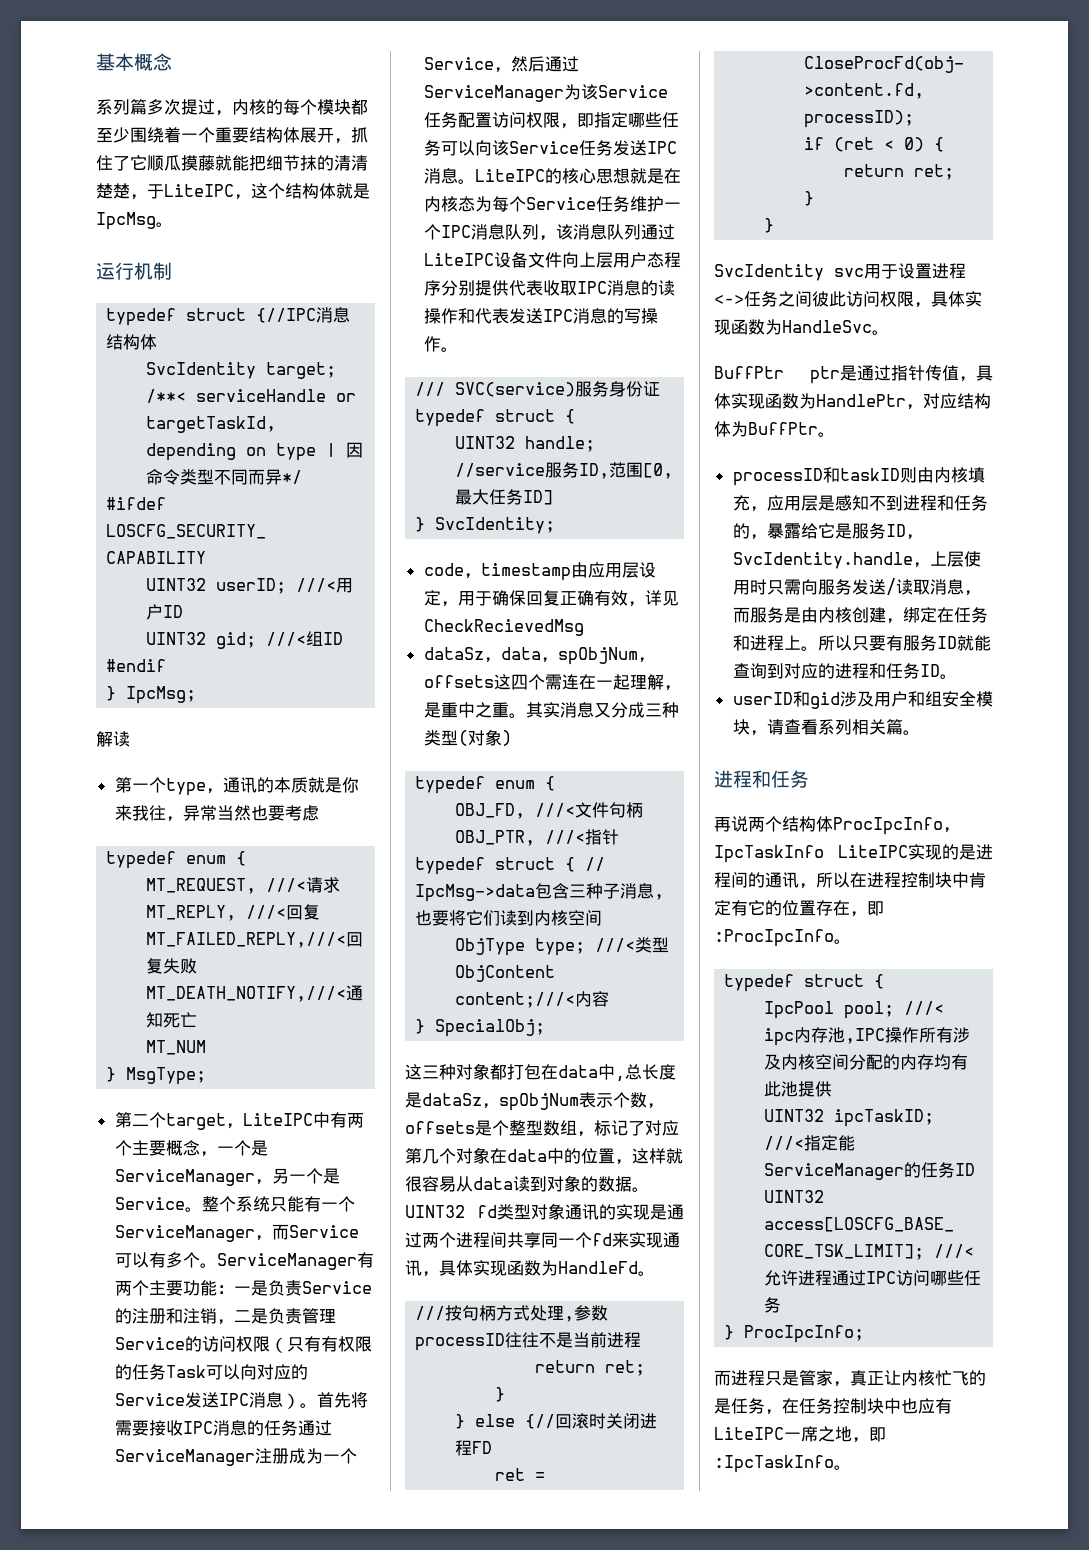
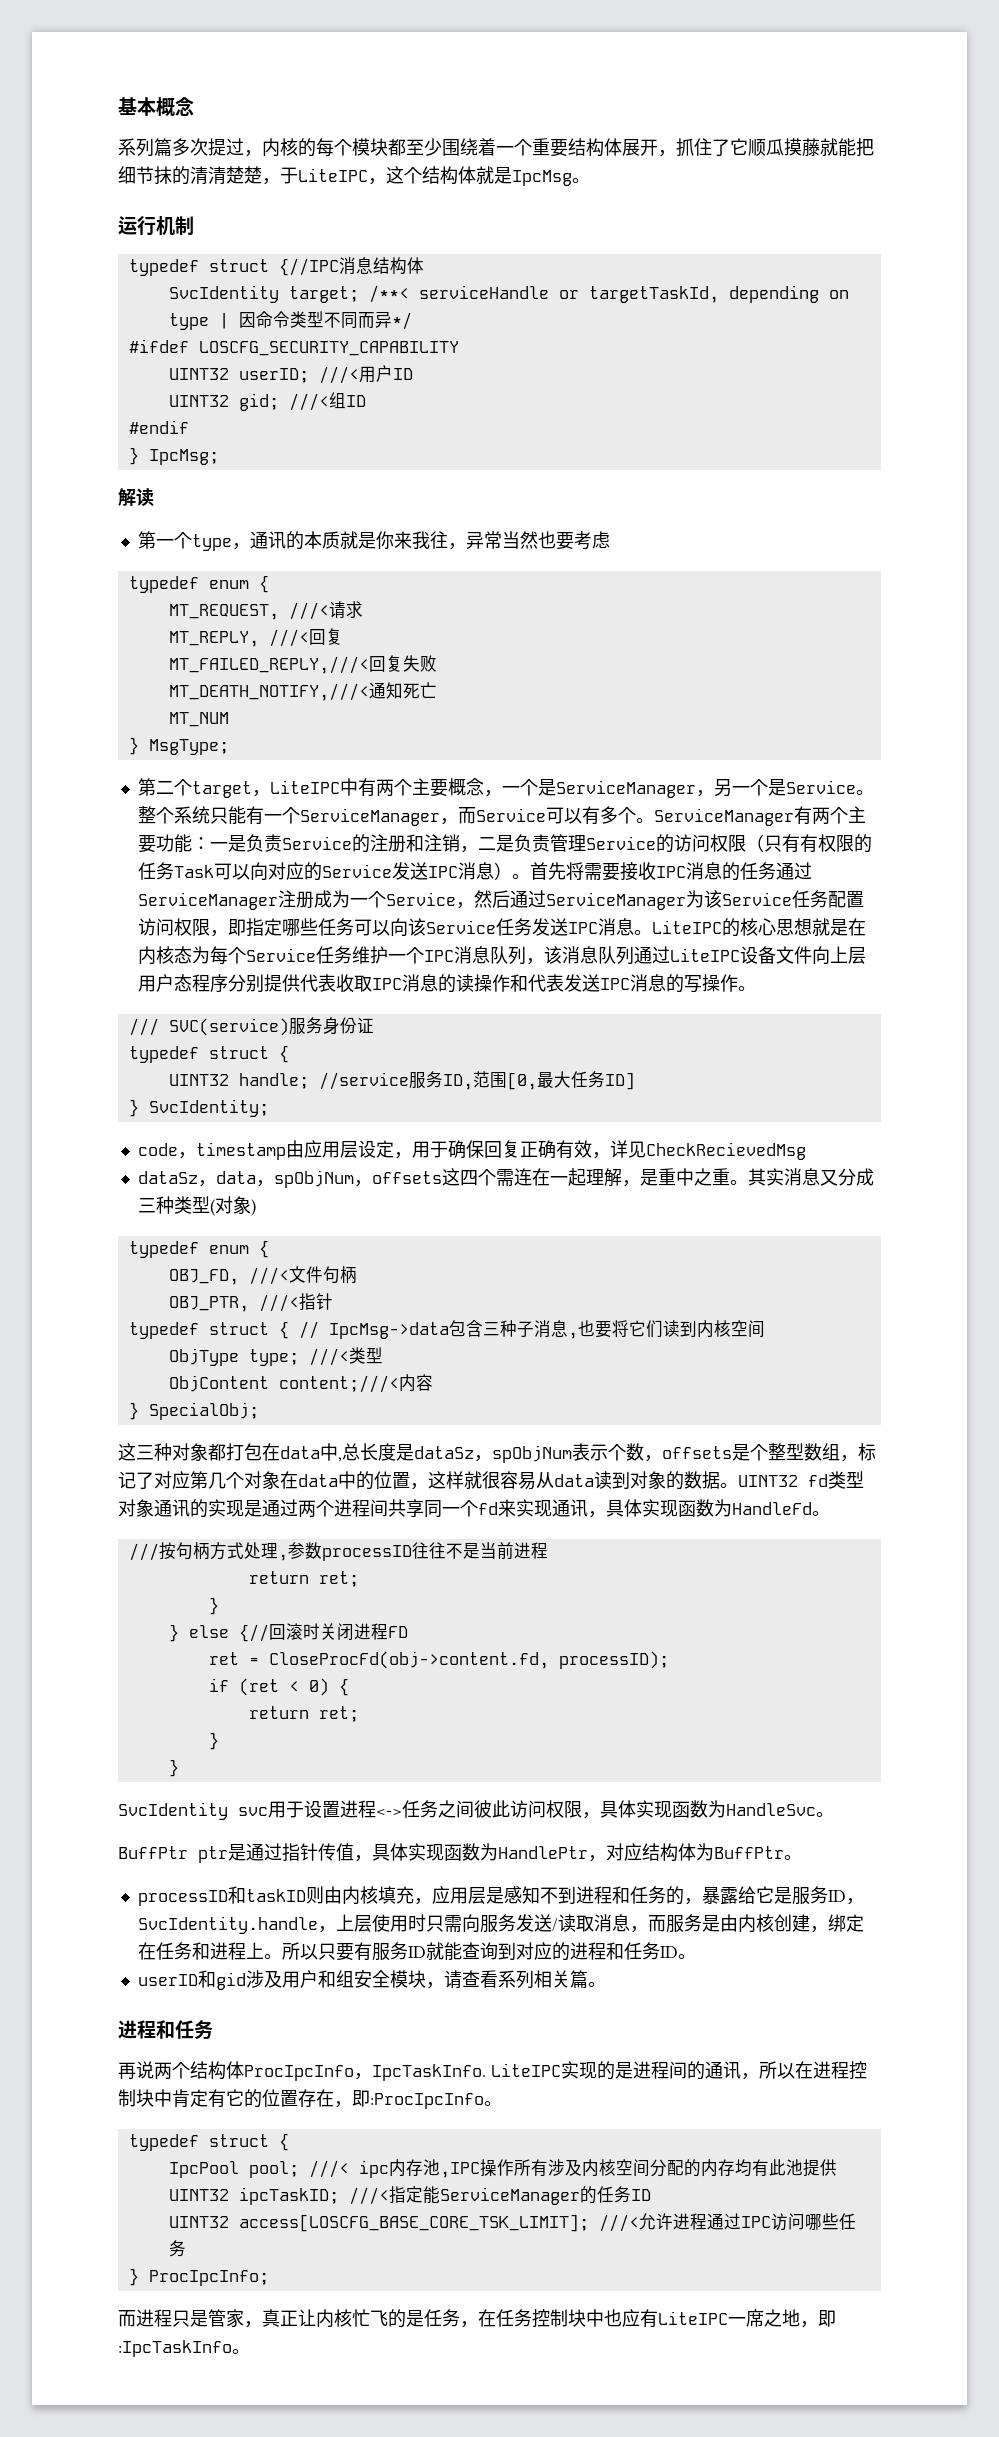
[714,845,824,863] IpcTaskInfo -> [372,2064,486,2081] IpcTaskInfo.

